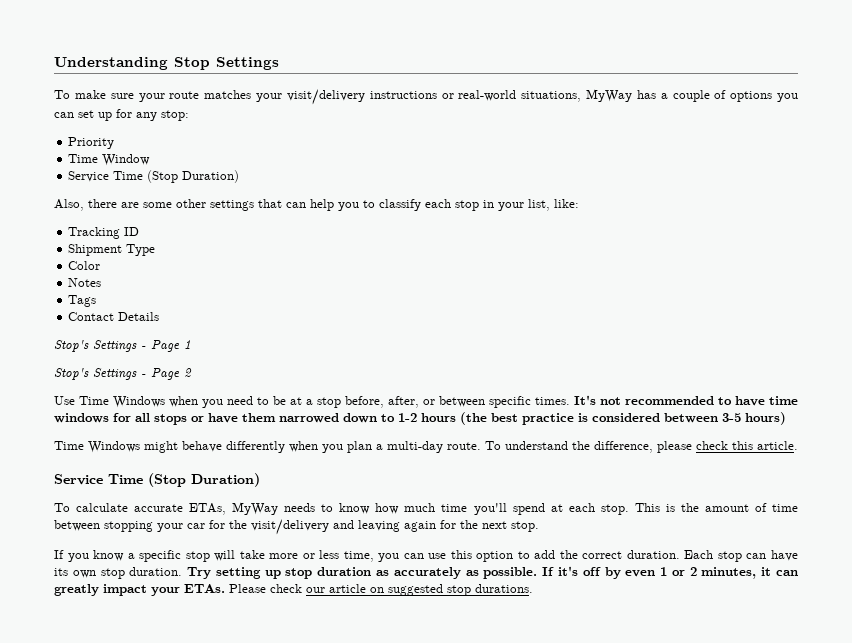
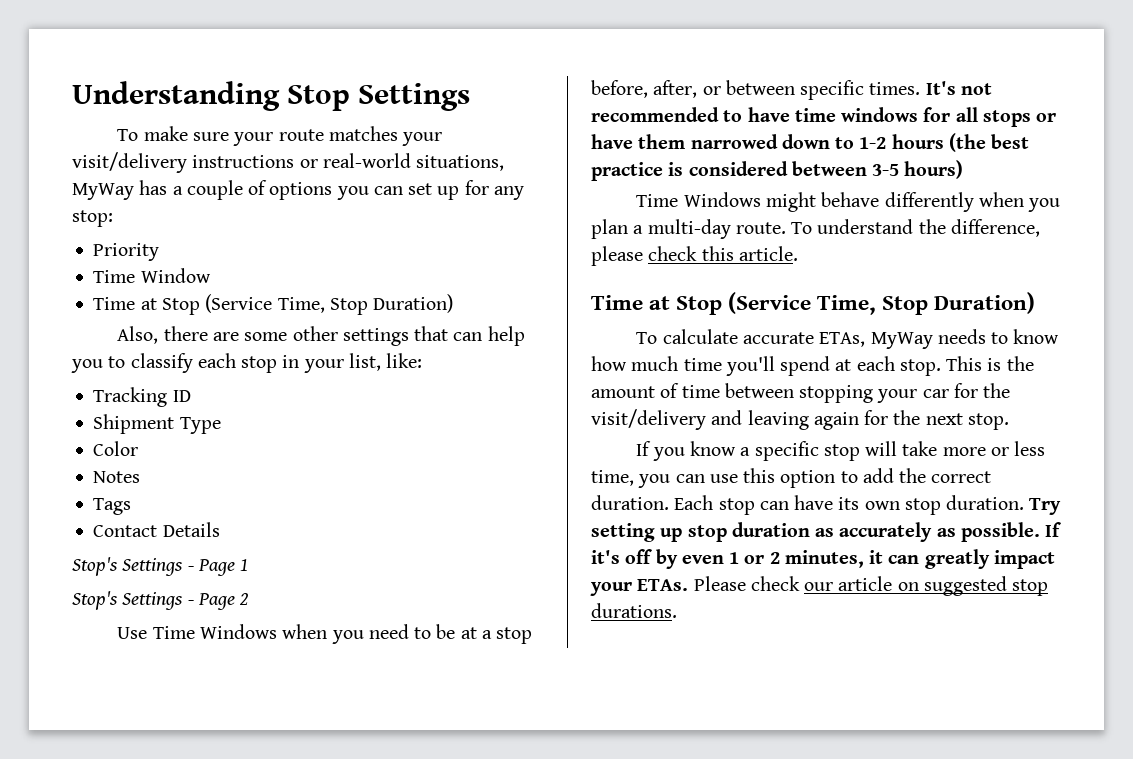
[68,170,179,183] Service Time (Stop -> [93,294,368,315] Time at Stop (Service Time, Stop
[54,473,186,487] Service Time (Stop -> [591,292,929,315] Time at Stop (Service Time, Stop

